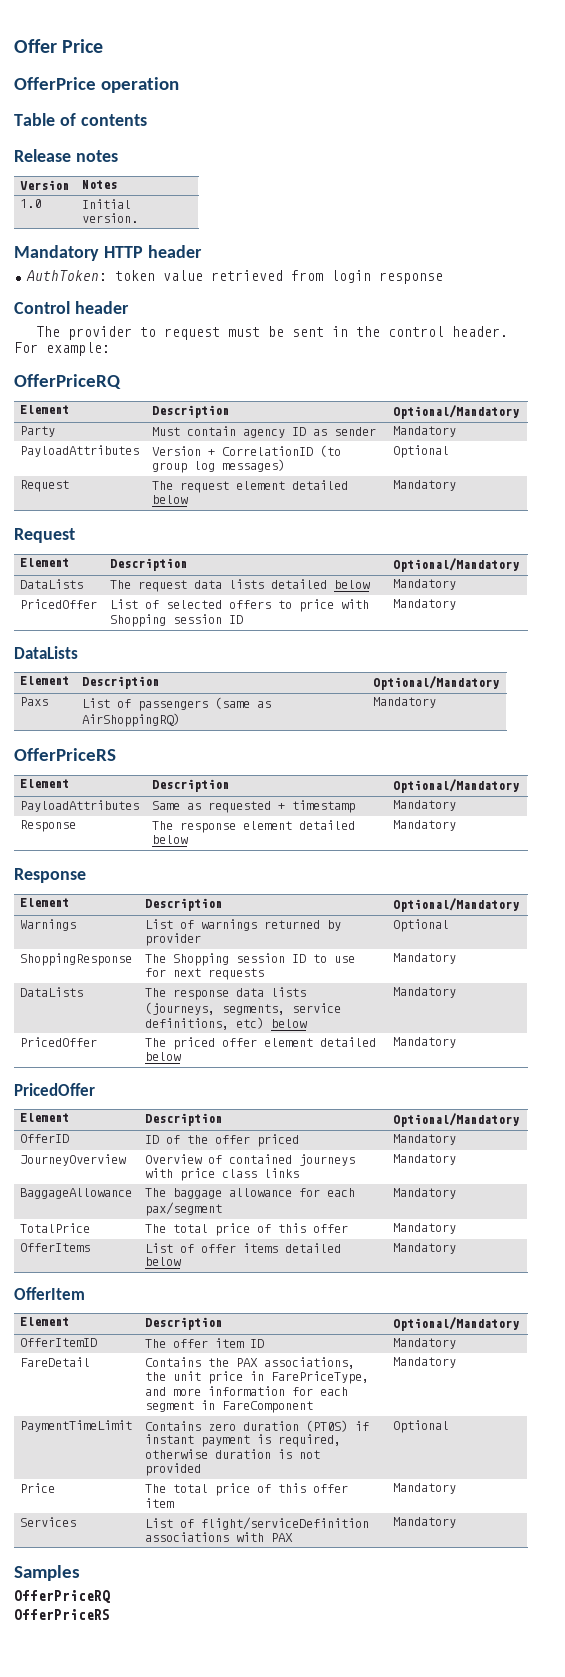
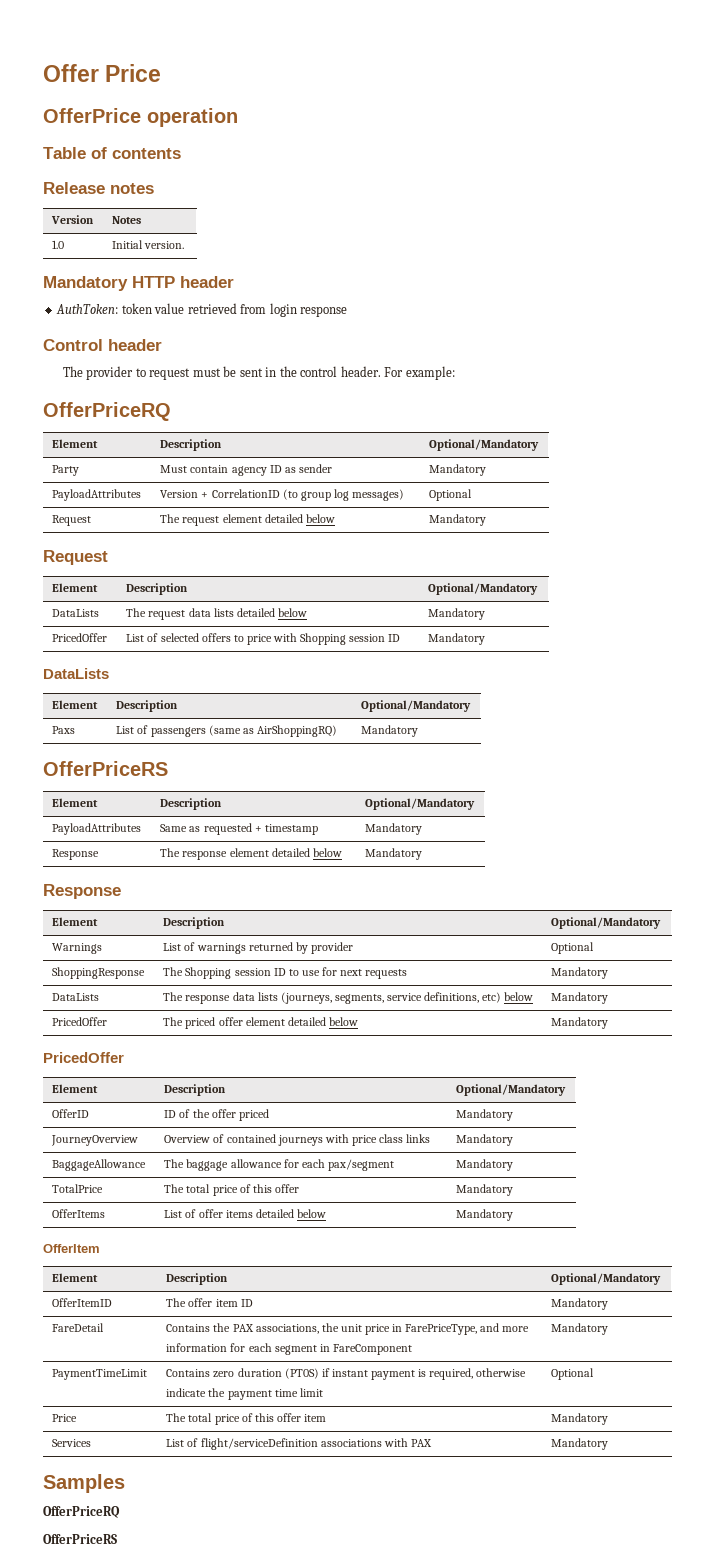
[215,1449,321,1459] [145,1463,202,1476] duration is not provided -> [166,1388,323,1400] indicate the payment time limit

